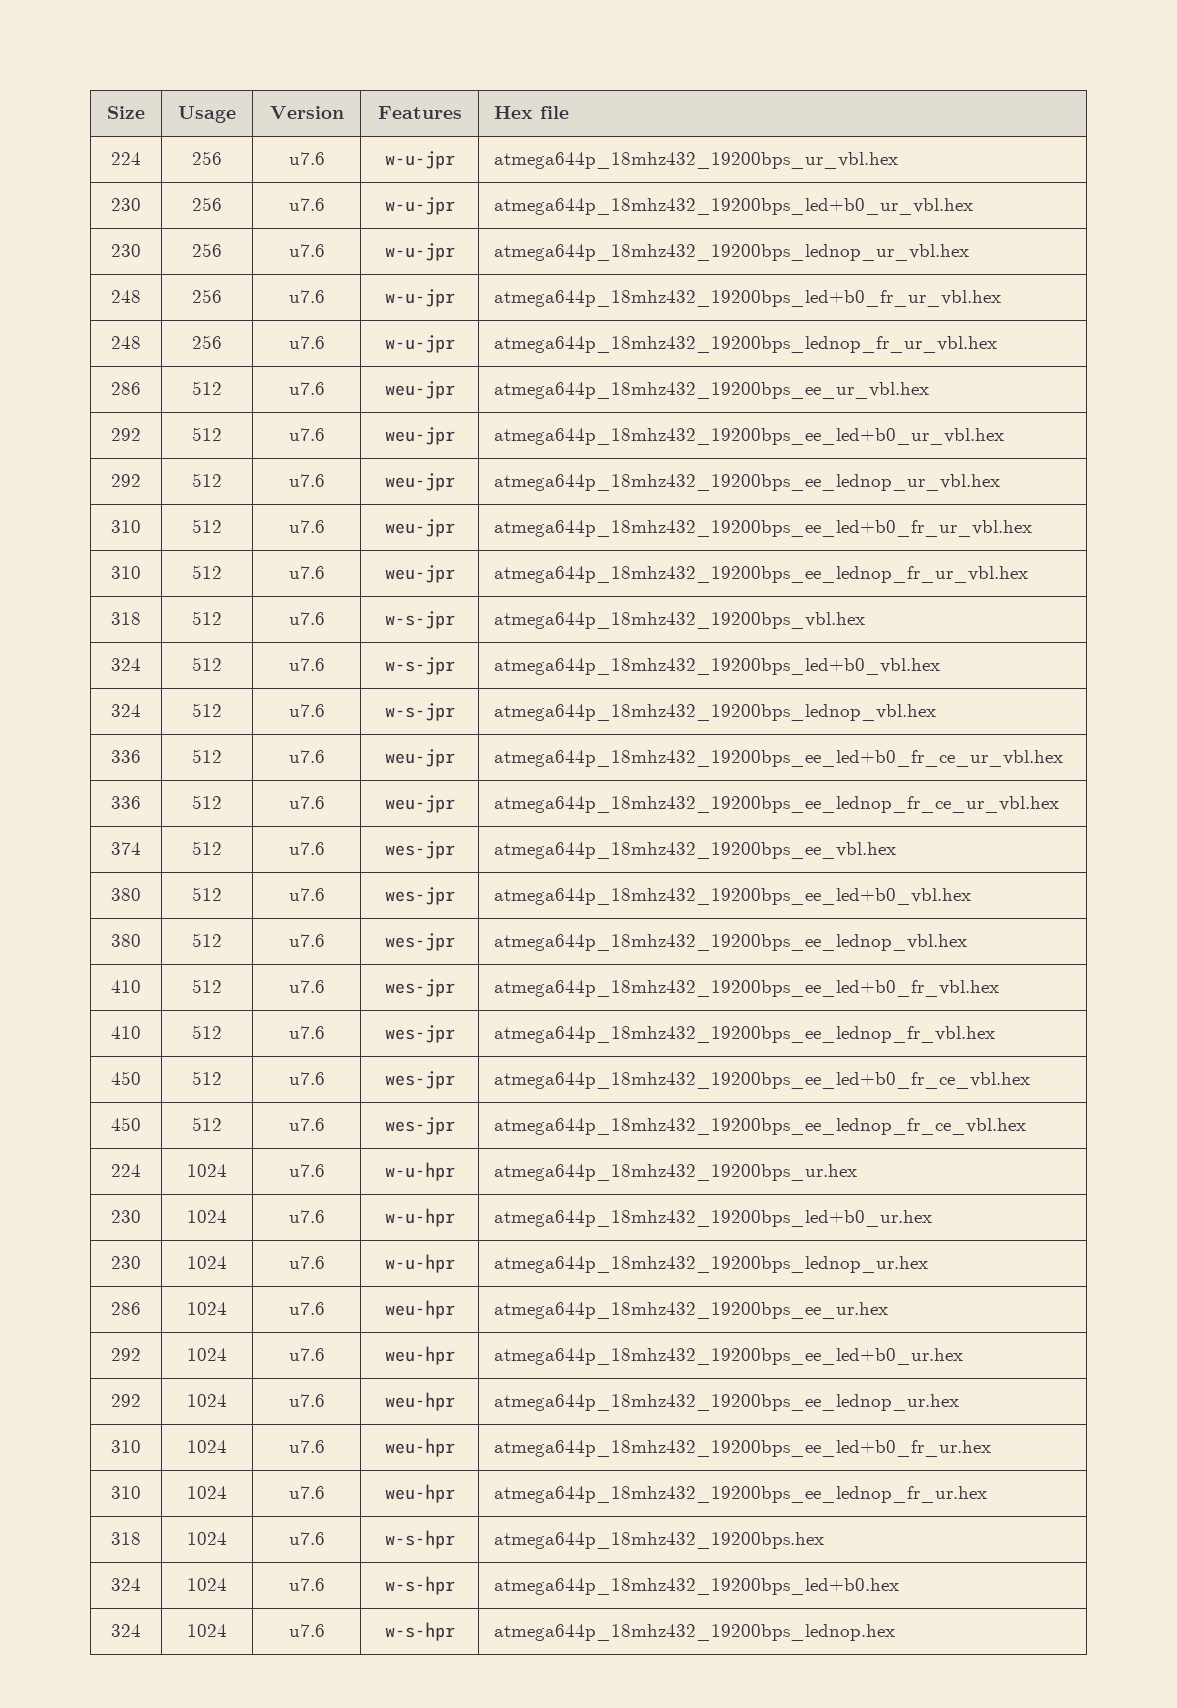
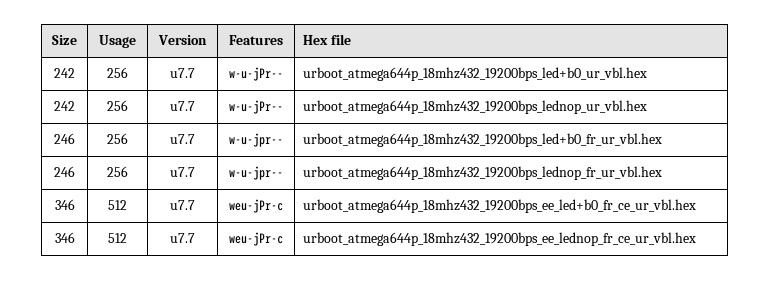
[111,152,141,165] [192,151,222,165] [288,152,325,165] [384,151,455,169] [493,152,898,169] [111,198,141,211] [192,197,222,211] [288,198,325,211] [384,197,455,215] [493,198,973,215] [111,244,141,257] [192,243,222,257] [288,244,325,257] [384,243,455,261] [493,244,969,261] [111,290,141,303] [192,289,222,303] [288,290,325,303] [384,289,455,307] [493,290,1001,307] [111,336,141,349] [192,335,222,349] [288,336,325,349] [384,335,455,353] [493,336,997,353] [111,382,141,395] [192,381,222,395] [288,382,325,395] [384,381,455,399] [493,382,929,399] [111,428,141,441] [192,427,222,441] [288,428,325,441] [384,427,455,445] [493,428,1004,445] [111,474,141,487] [192,473,222,487] [288,474,325,487] [384,473,455,491] [493,474,1000,491] [111,520,141,533] [192,519,222,533] [288,520,325,533] [384,519,455,537] [493,520,1032,537] [111,566,141,579] [192,565,222,579] [288,566,325,579] [384,565,455,583] [493,566,1028,583] [111,612,141,625] [192,611,222,625] [288,612,325,625] [384,611,455,629] [493,612,865,629] [111,658,141,671] [192,657,222,671] [288,658,325,671] [384,657,455,675] [493,658,940,675] [111,704,141,717] [192,703,222,717] [288,704,325,717] [384,703,455,721] [493,704,936,721] [111,750,141,763] [192,749,222,763] [288,750,325,763] [384,749,455,767] [493,750,1063,767] [111,796,141,809] [192,795,222,809] [288,796,325,809] [384,795,455,813] [493,796,1059,813] [111,842,141,855] [192,841,222,855] [288,842,325,855] [384,841,455,859] [493,842,896,859] [111,888,141,901] [192,887,222,901] [288,888,325,901] [384,887,455,905] [493,888,971,905] [111,934,141,947] [192,933,222,947] [288,934,325,947] [384,933,455,951] [493,934,967,951] [111,980,141,993] [192,979,222,993] [288,980,325,993] [384,979,455,997] [493,980,999,997] [111,1026,141,1039] [192,1025,222,1039] [288,1026,325,1039] [384,1025,455,1043] [493,1026,995,1043] [111,1071,141,1085] [192,1071,222,1085] [288,1072,325,1085] [384,1071,455,1089] [493,1072,1030,1089] [111,1117,141,1131] [192,1117,222,1131] [288,1118,325,1131] [384,1117,455,1135] [493,1118,1026,1135] [111,1164,141,1177] [187,1164,227,1177] [288,1164,325,1177] [384,1162,455,1181] [493,1164,857,1181] [111,1210,141,1223] [187,1210,227,1223] [288,1210,325,1223] [384,1208,455,1227] [493,1210,932,1227] [111,1256,141,1269] [187,1256,227,1269] [288,1256,325,1269] [384,1254,455,1273] [493,1256,928,1273] [111,1302,141,1315] [187,1302,227,1315] [288,1302,325,1315] [384,1300,455,1319] [493,1302,888,1319] [111,1348,141,1361] [187,1348,227,1361] [288,1348,325,1361] [384,1346,455,1365] [493,1348,963,1365] [111,1394,141,1407] [187,1394,227,1407] [288,1394,325,1407] [384,1392,455,1411] [493,1394,959,1411] [111,1440,141,1453] [187,1440,227,1453] [288,1440,325,1453] [384,1438,455,1457] [493,1440,991,1457] [111,1486,141,1499] [187,1486,227,1499] [288,1486,325,1499] [384,1484,455,1503] [493,1486,987,1503] [111,1532,141,1545] [187,1532,227,1545] [288,1532,325,1545] [384,1530,455,1549] [493,1532,824,1549] [111,1578,141,1591] [187,1578,227,1591] [288,1578,325,1591] [384,1576,455,1595] [493,1578,899,1595] [111,1624,141,1637] [187,1624,227,1637] [288,1624,325,1637] [384,1622,455,1641] [493,1624,895,1641] 224 | 256 | u7.6 | w-u-jpr | atmega644p_18mhz432_19200bps_ur_vbl.hex // 230 | 256 | u7.6 | w-u-jpr | atmega644p_18mhz432_19200bps_led+b0_ur_vbl.hex // 230 | 256 | u7.6 | w-u-jpr | atmega644p_18mhz432_19200bps_lednop_ur_vbl.hex // 248 | 256 | u7.6 | w-u-jpr | atmega644p_18mhz432_19200bps_led+b0_fr_ur_vbl.hex // 248 | 256 | u7.6 | w-u-jpr | atmega644p_18mhz432_19200bps_lednop_fr_ur_vbl.hex // 286 | 512 | u7.6 | weu-jpr | atmega644p_18mhz432_19200bps_ee_ur_vbl.hex // 292 | 512 | u7.6 | weu-jpr | atmega644p_18mhz432_19200bps_ee_led+b0_ur_vbl.hex // 292 | 512 | u7.6 | weu-jpr | atmega644p_18mhz432_19200bps_ee_lednop_ur_vbl.hex // 310 | 512 | u7.6 | weu-jpr | atmega644p_18mhz432_19200bps_ee_led+b0_fr_ur_vbl.hex // 310 | 512 | u7.6 | weu-jpr | atmega644p_18mhz432_19200bps_ee_lednop_fr_ur_vbl.hex // 318 | 512 | u7.6 | w-s-jpr | atmega644p_18mhz432_19200bps_vbl.hex // 324 | 512 | u7.6 | w-s-jpr | atmega644p_18mhz432_19200bps_led+b0_vbl.hex // 324 | 512 | u7.6 | w-s-jpr | atmega644p_18mhz432_19200bps_lednop_vbl.hex // 336 | 512 | u7.6 | weu-jpr | atmega644p_18mhz432_19200bps_ee_led+b0_fr_ce_ur_vbl.hex // 336 | 512 | u7.6 | weu-jpr | atmega644p_18mhz432_19200bps_ee_lednop_fr_ce_ur_vbl.hex // 374 | 512 | u7.6 | wes-jpr | atmega644p_18mhz432_19200bps_ee_vbl.hex // 380 | 512 | u7.6 | wes-jpr | atmega644p_18mhz432_19200bps_ee_led+b0_vbl.hex // 380 | 512 | u7.6 | wes-jpr | atmega644p_18mhz432_19200bps_ee_lednop_vbl.hex // 410 | 512 | u7.6 | wes-jpr | atmega644p_18mhz432_19200bps_ee_led+b0_fr_vbl.hex // 410 | 512 | u7.6 | wes-jpr | atmega644p_18mhz432_19200bps_ee_lednop_fr_vbl.hex // 450 | 512 | u7.6 | wes-jpr | atmega644p_18mhz432_19200bps_ee_led+b0_fr_ce_vbl.hex // 450 | 512 | u7.6 | wes-jpr | atmega644p_18mhz432_19200bps_ee_lednop_fr_ce_vbl.hex // 224 | 1024 | u7.6 | w-u-hpr | atmega644p_18mhz432_19200bps_ur.hex // 230 | 1024 | u7.6 | w-u-hpr | atmega644p_18mhz432_19200bps_led+b0_ur.hex // 230 | 1024 | u7.6 | w-u-hpr | atmega644p_18mhz432_19200bps_lednop_ur.hex // 286 | 1024 | u7.6 | weu-hpr | atmega644p_18mhz432_19200bps_ee_ur.hex // 292 | 1024 | u7.6 | weu-hpr | atmega644p_18mhz432_19200bps_ee_led+b0_ur.hex // 292 | 1024 | u7.6 | weu-hpr | atmega644p_18mhz432_19200bps_ee_lednop_ur.hex // 310 | 1024 | u7.6 | weu-hpr | atmega644p_18mhz432_19200bps_ee_led+b0_fr_ur.hex // 310 | 1024 | u7.6 | weu-hpr | atmega644p_18mhz432_19200bps_ee_lednop_fr_ur.hex // 318 | 1024 | u7.6 | w-s-hpr | atmega644p_18mhz432_19200bps.hex // 324 | 1024 | u7.6 | w-s-hpr | atmega644p_18mhz432_19200bps_led+b0.hex // 324 | 1024 | u7.6 | w-s-hpr | atmega644p_18mhz432_19200bps_lednop.hex -> [54,68,75,78] [107,67,128,78] [170,68,195,78] [229,67,283,81] [303,67,648,81] [54,101,75,111] [107,100,128,111] [170,101,195,111] [229,100,283,114] [303,100,648,114] [54,133,75,144] [107,133,128,144] [170,134,195,144] [229,133,283,147] [303,133,663,147] [54,166,75,177] [107,166,128,177] [170,167,195,177] [229,166,283,180] [303,166,663,180] [54,199,75,210] [108,200,127,210] [170,200,195,210] [229,199,283,213] [303,199,697,213] [54,232,75,243] [108,233,127,243] [170,233,195,243] [229,232,283,246] [303,232,697,246] 242 | 256 | u7.7 | w-u-jPr-- | urboot_atmega644p_18mhz432_19200bps_led+b0_ur_vbl.hex // 242 | 256 | u7.7 | w-u-jPr-- | urboot_atmega644p_18mhz432_19200bps_lednop_ur_vbl.hex // 246 | 256 | u7.7 | w-u-jpr-- | urboot_atmega644p_18mhz432_19200bps_led+b0_fr_ur_vbl.hex // 246 | 256 | u7.7 | w-u-jpr-- | urboot_atmega644p_18mhz432_19200bps_lednop_fr_ur_vbl.hex // 346 | 512 | u7.7 | weu-jPr-c | urboot_atmega644p_18mhz432_19200bps_ee_led+b0_fr_ce_ur_vbl.hex // 346 | 512 | u7.7 | weu-jPr-c | urboot_atmega644p_18mhz432_19200bps_ee_lednop_fr_ce_ur_vbl.hex

